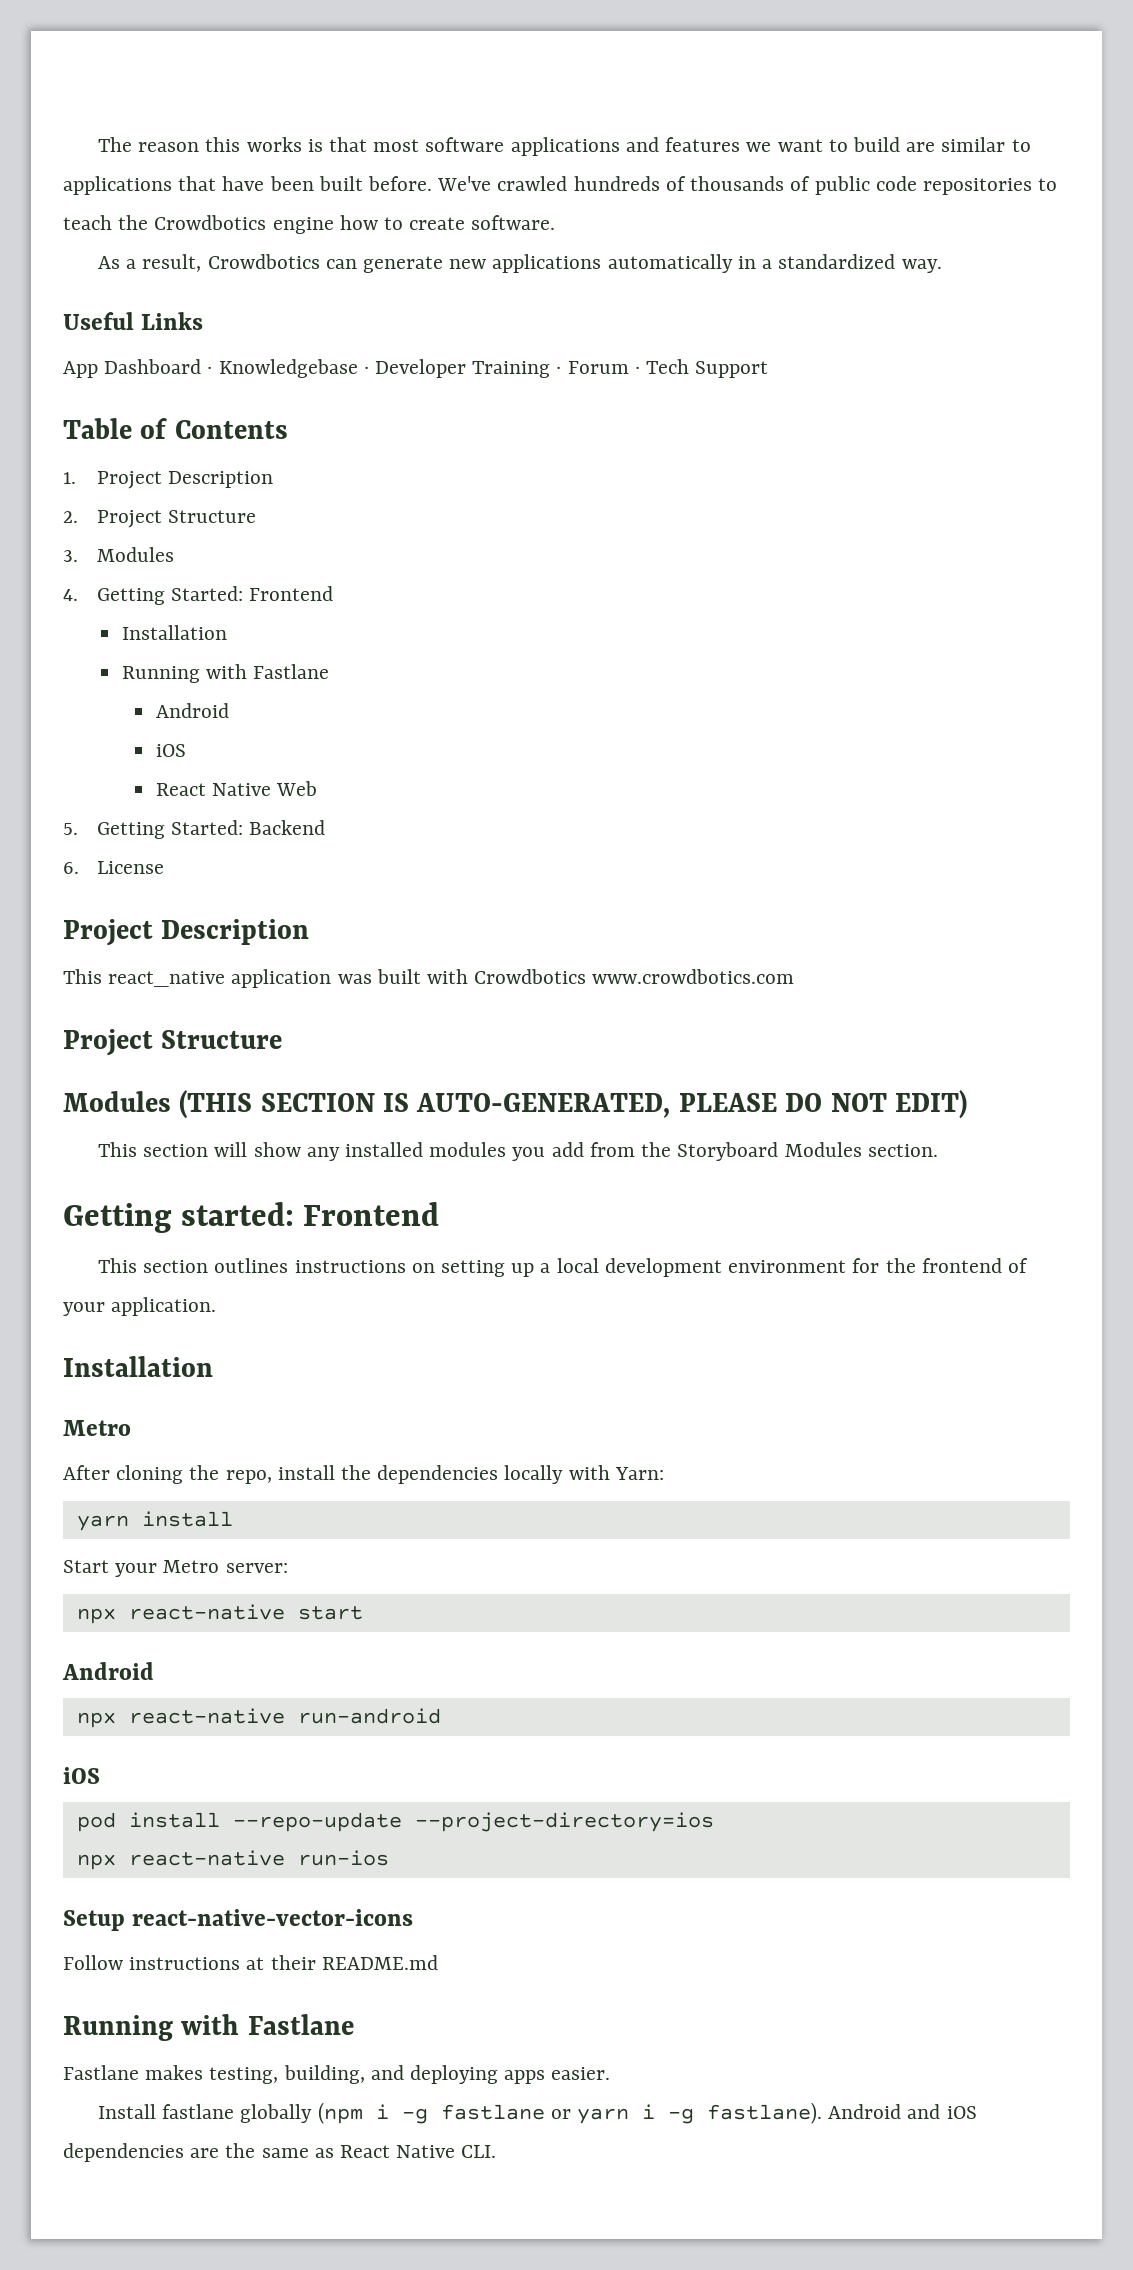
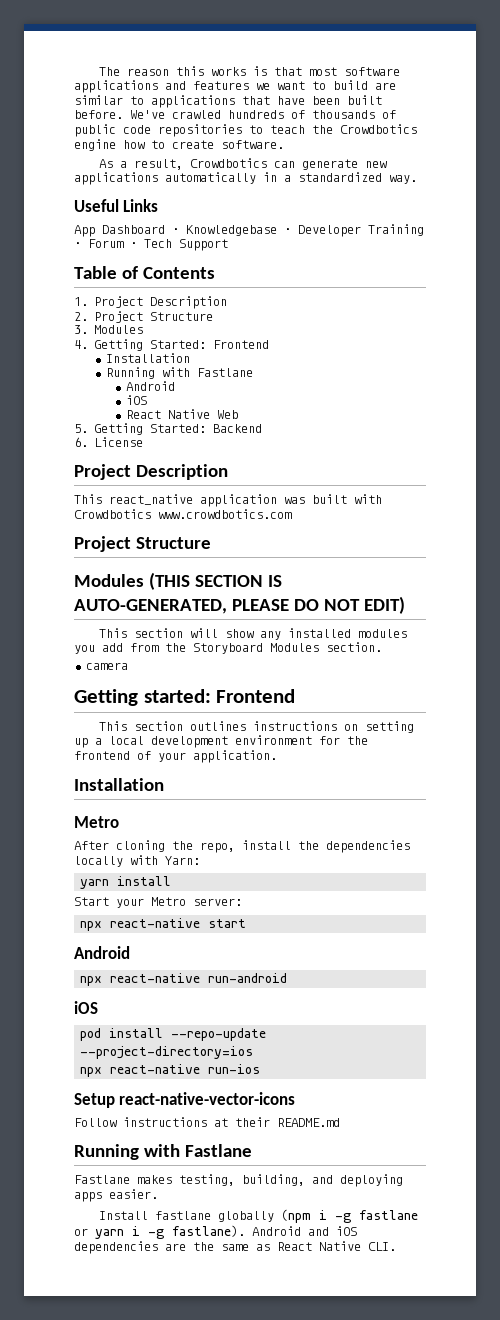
(938, 1150) none -> [85,662,128,670] // camera

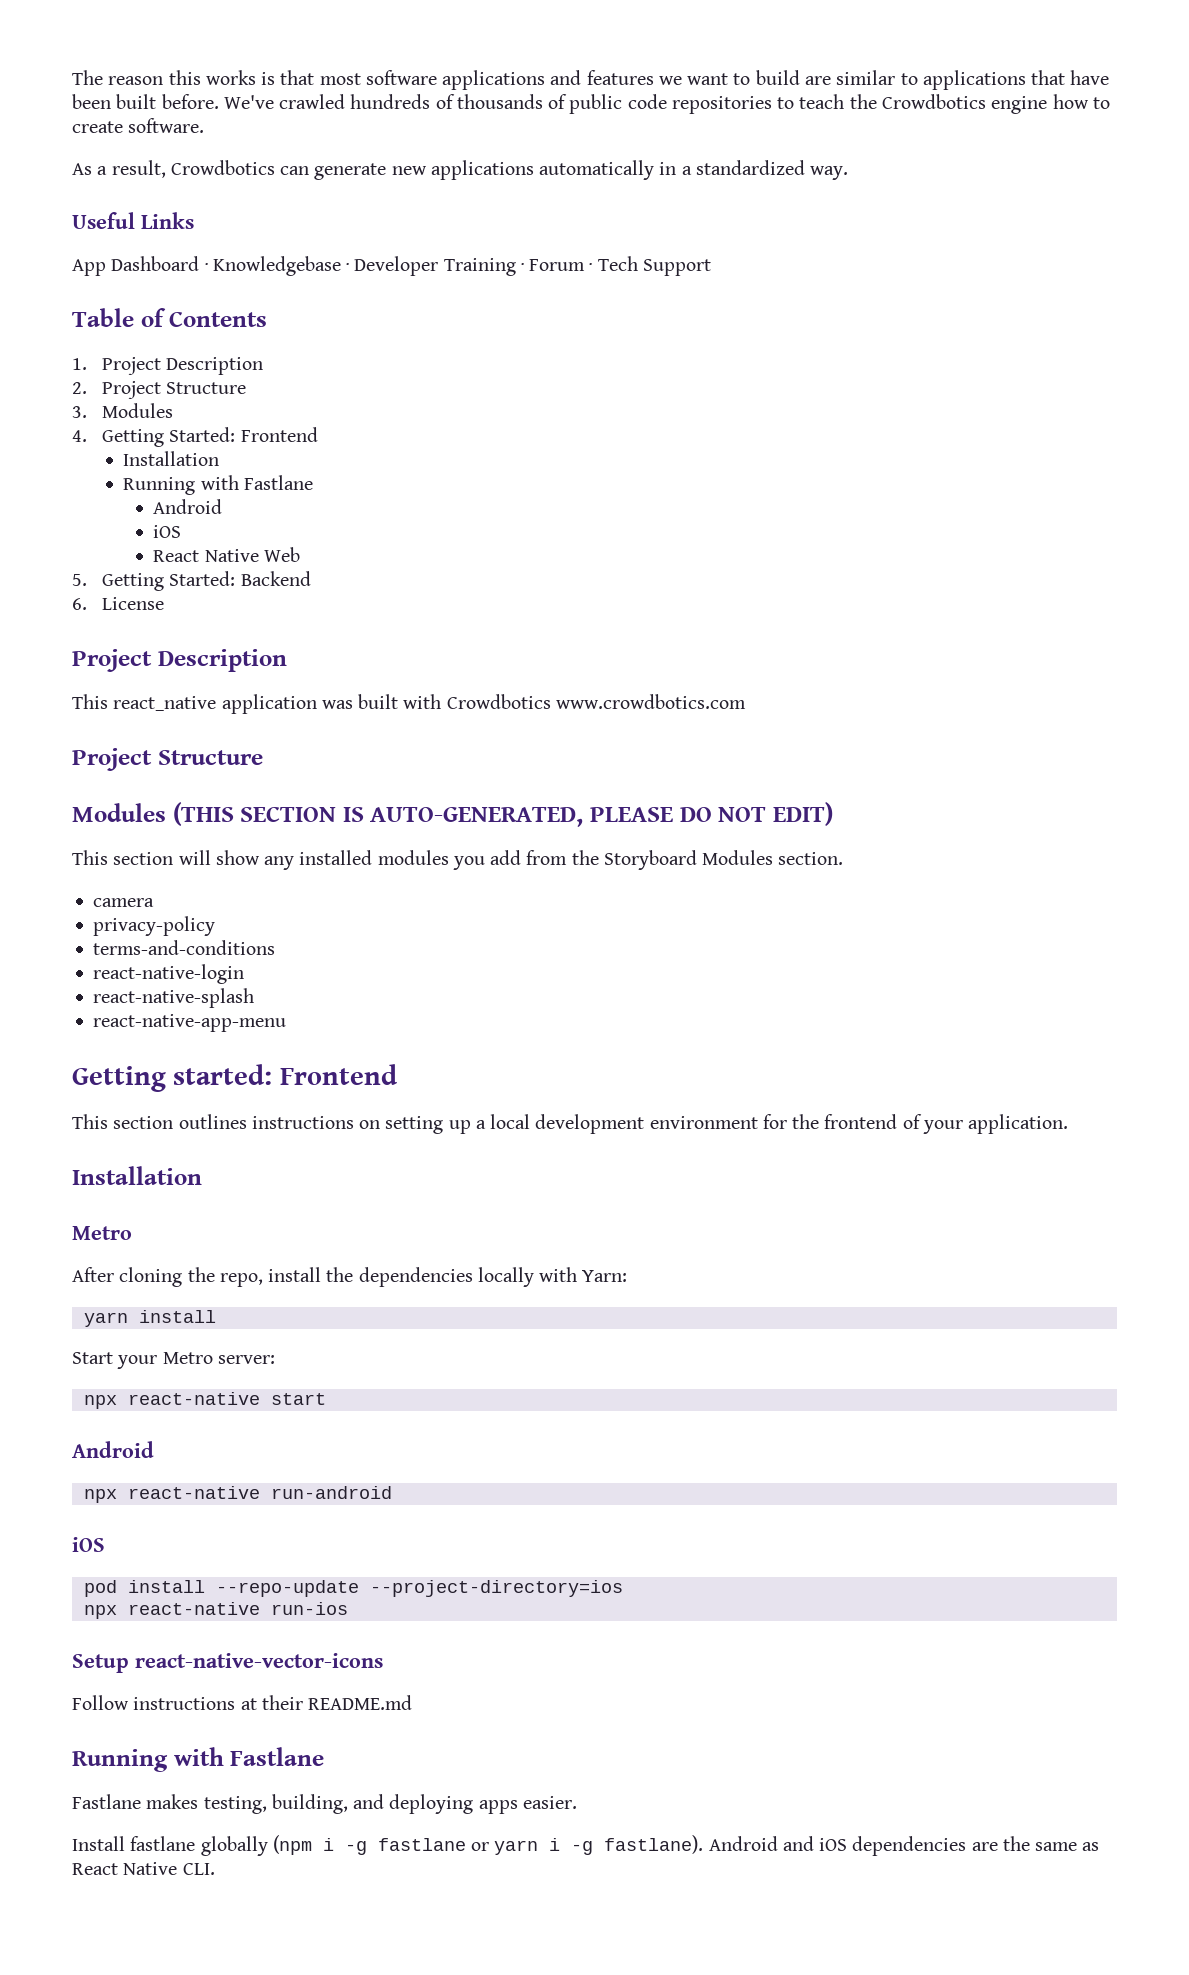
(128, 666) none -> [93,916,216,936] [93,940,276,955] [93,964,245,984] [93,988,255,1008] [93,1014,287,1032] // privacy-policy // terms-and-conditions // react-native-login // react-native-splash // react-native-app-menu

